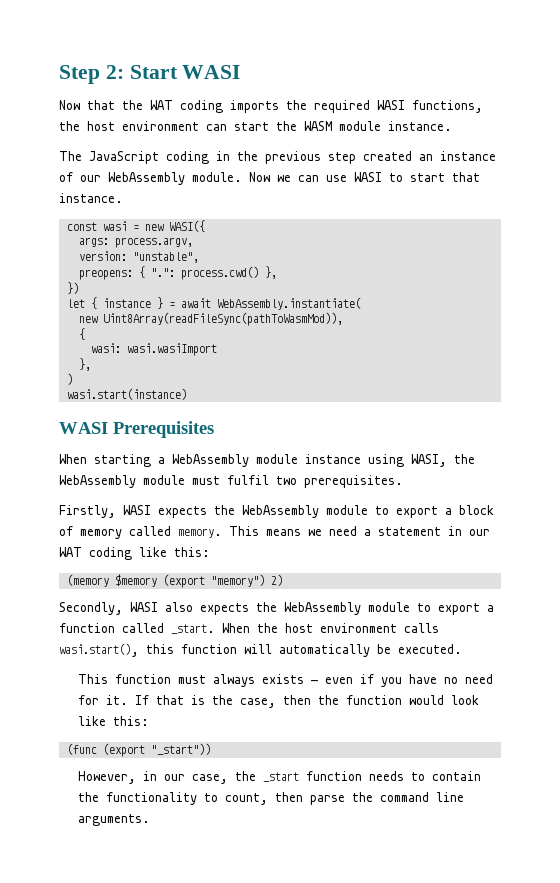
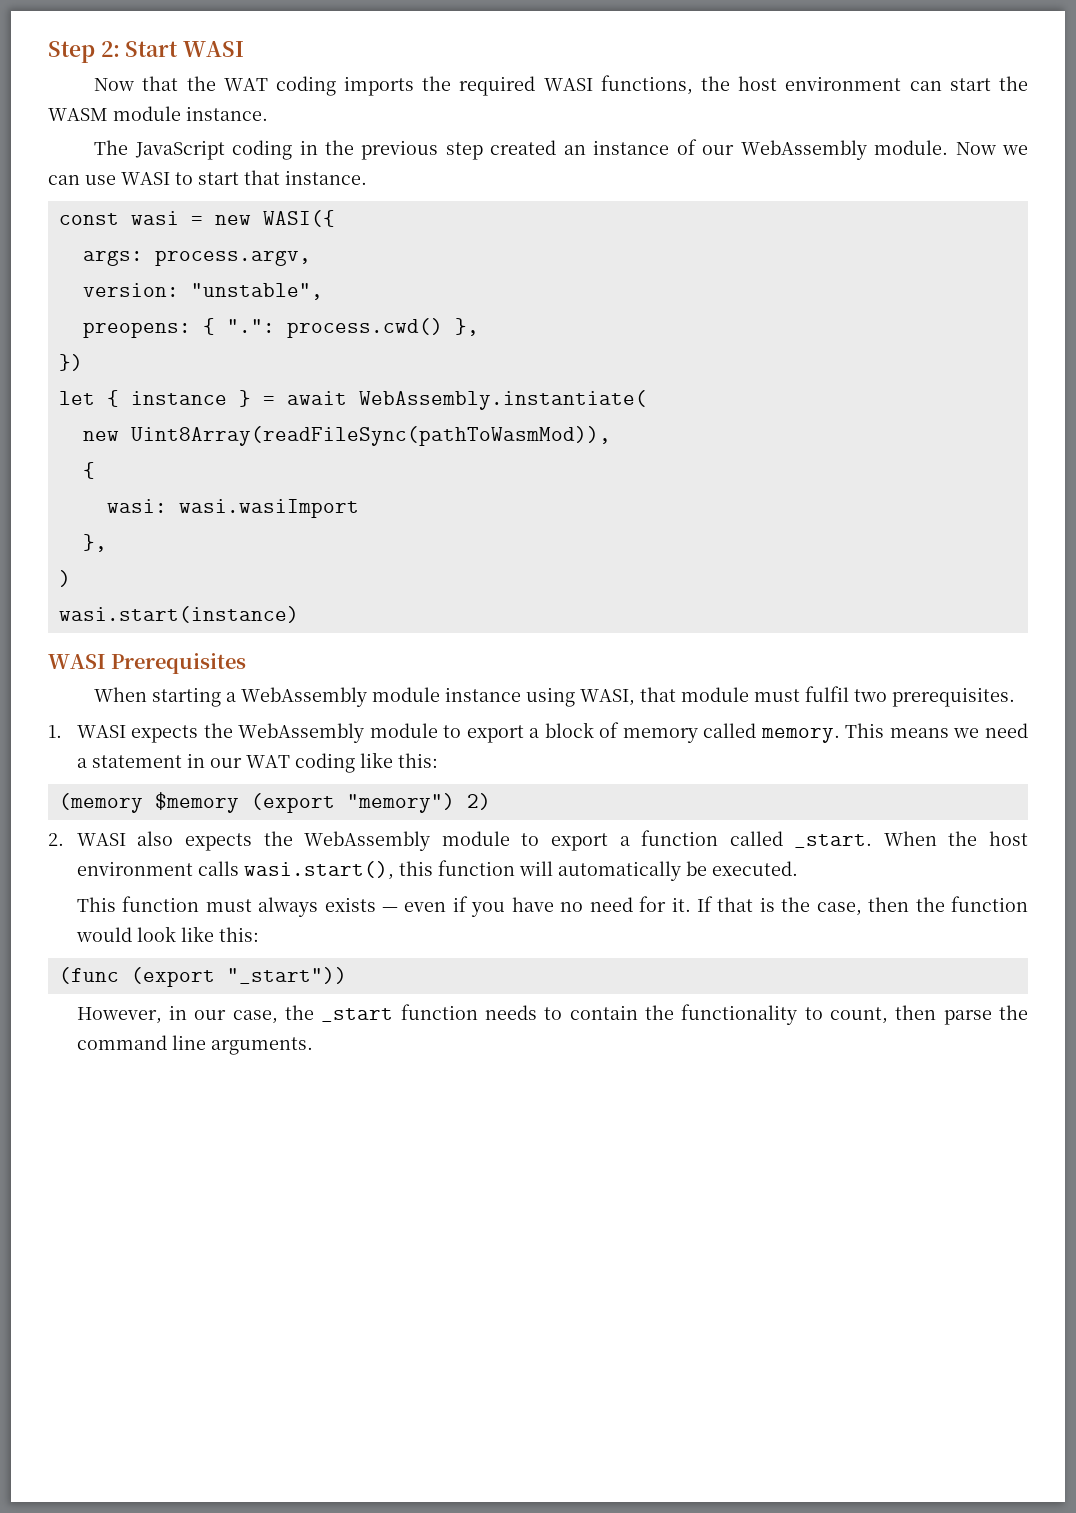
[454,454,475,464] [59,475,136,488] the WebAssembly -> [640,687,677,702] that
[59,505,116,518] Firstly, -> [48,725,62,738] 1.
[59,602,123,615] Secondly, -> [48,833,64,846] 2.

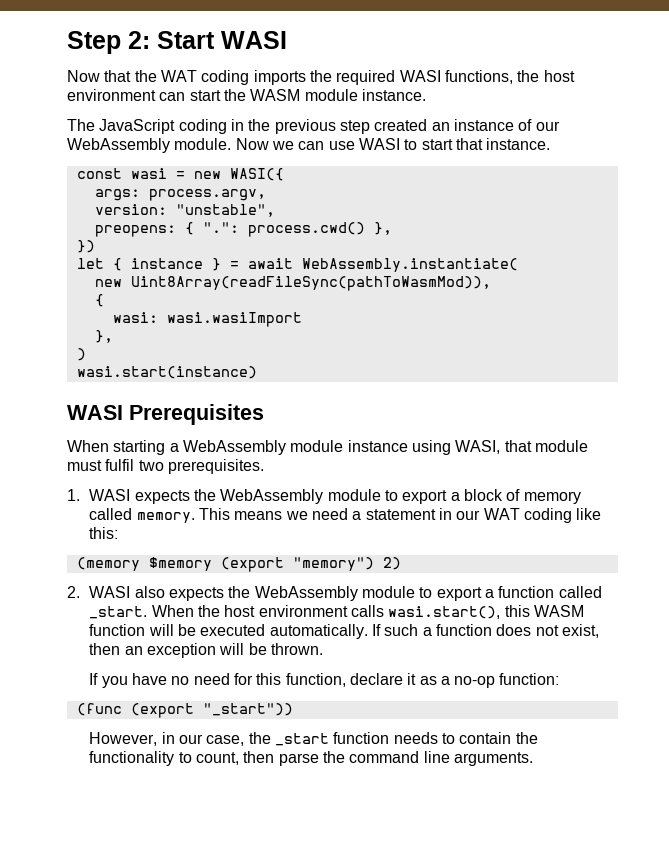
(433, 868) none -> [533,605,584,617] WASM
[557,861,798,881] [76,896,468,917] automatically be executed. // This function must always exists — even if -> [177,624,599,639] [89,643,323,658] [89,673,99,685] be executed automatically. If such a function does not exist, then an exception will be thrown. // If
[671,896,1028,916] [75,926,259,942] it. If that is the case, then the function would look like this: -> [256,673,560,688] this function, declare it as a no-op function:

